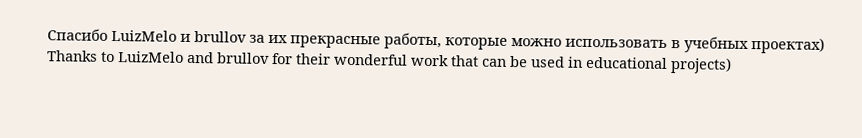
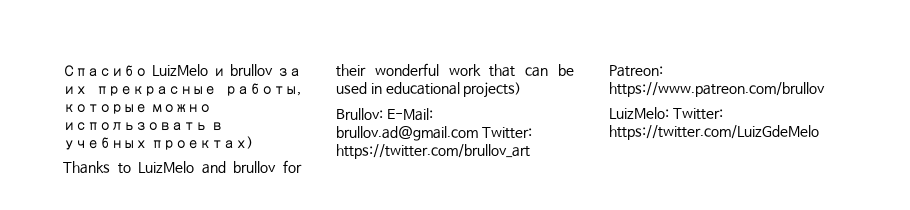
(732, 65) none -> [336,108,433,121] [336,126,532,141] [336,144,530,159] [609,65,663,77] [609,82,825,97] [609,107,723,120] [609,125,819,140] // Brullov: E-Mail: brullov.ad@gmail.com Twitter: https://twitter.com/brullov_art Patreon: https://www.patreon.com/brullov // LuizMelo: Twitter: https://twitter.com/LuizGdeMelo

